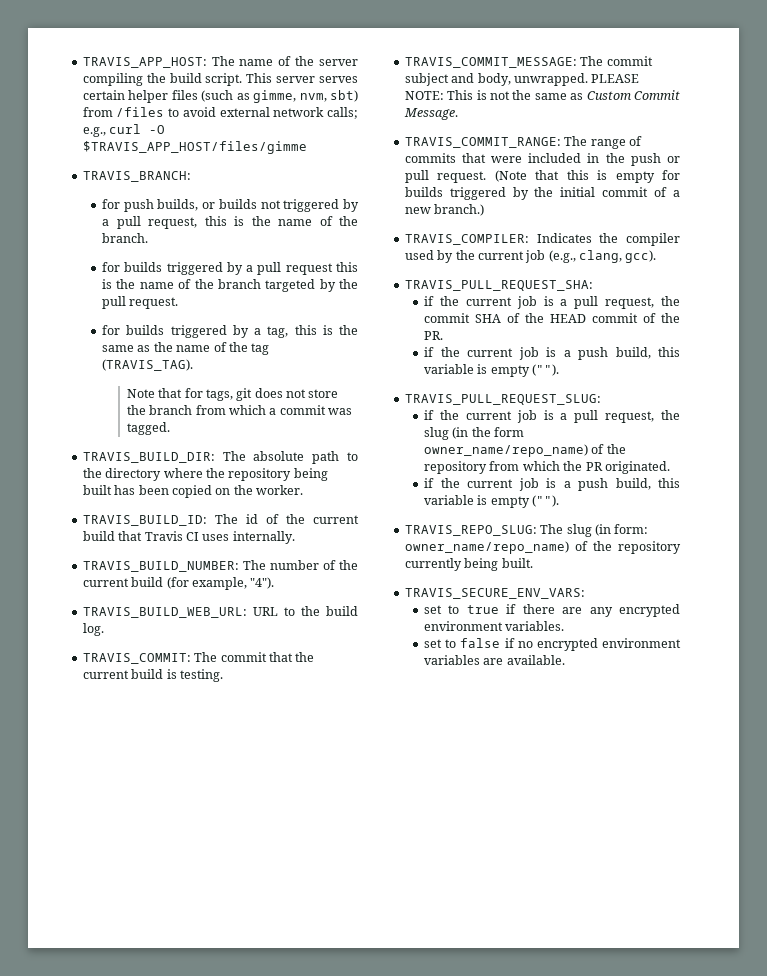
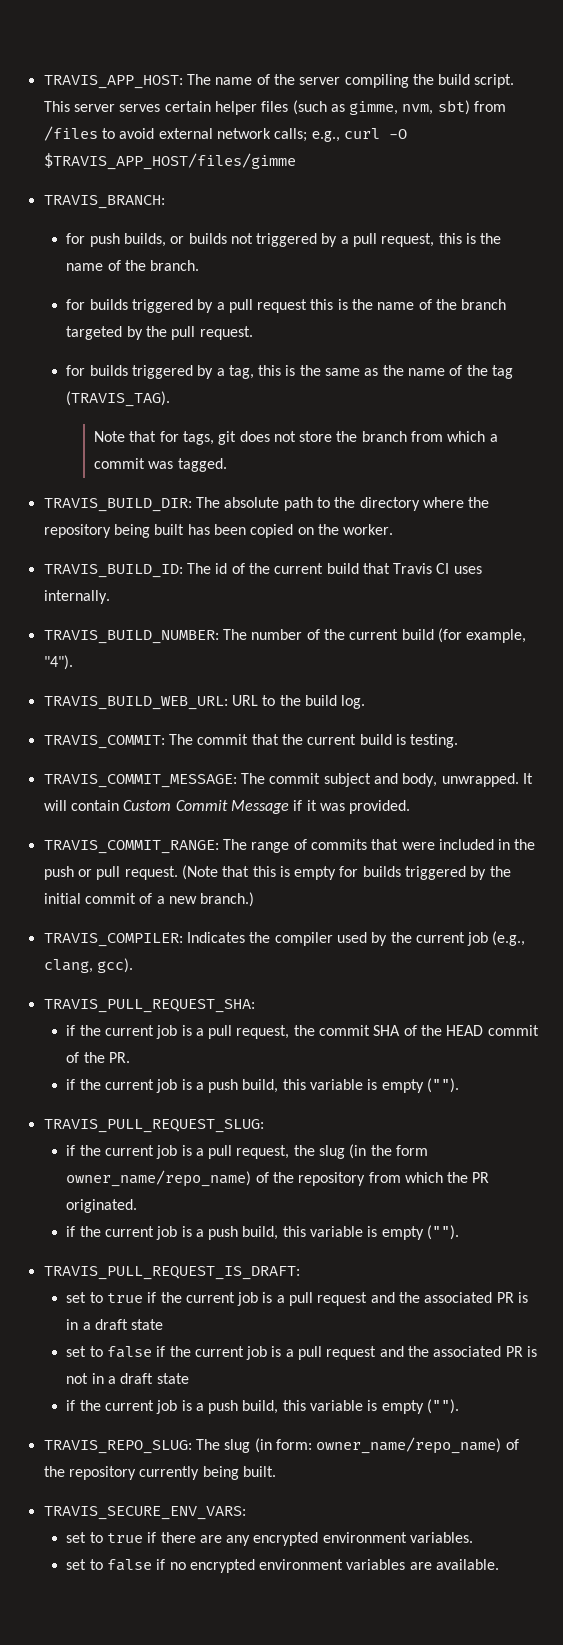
[591,74,640,83] [404,90,680,100] [403,108,458,120] PLEASE NOTE: This is not the same as Custom Commit Message. -> [522,773,533,784] [43,800,411,814] It will contain Custom Commit Message if it was provided.
(560, 501) none -> [43,1266,300,1280] [66,1292,529,1306] [66,1319,164,1330] [66,1346,538,1360] [66,1373,189,1384] [66,1399,460,1414] // TRAVIS_PULL_REQUEST_IS_DRAFT: // set to true if the current job is a pull request and the associated PR is in a draft state // set to false if the current job is a pull request and the associated PR is not in a draft state // if the current job is a push build, this variable is empty ("").

